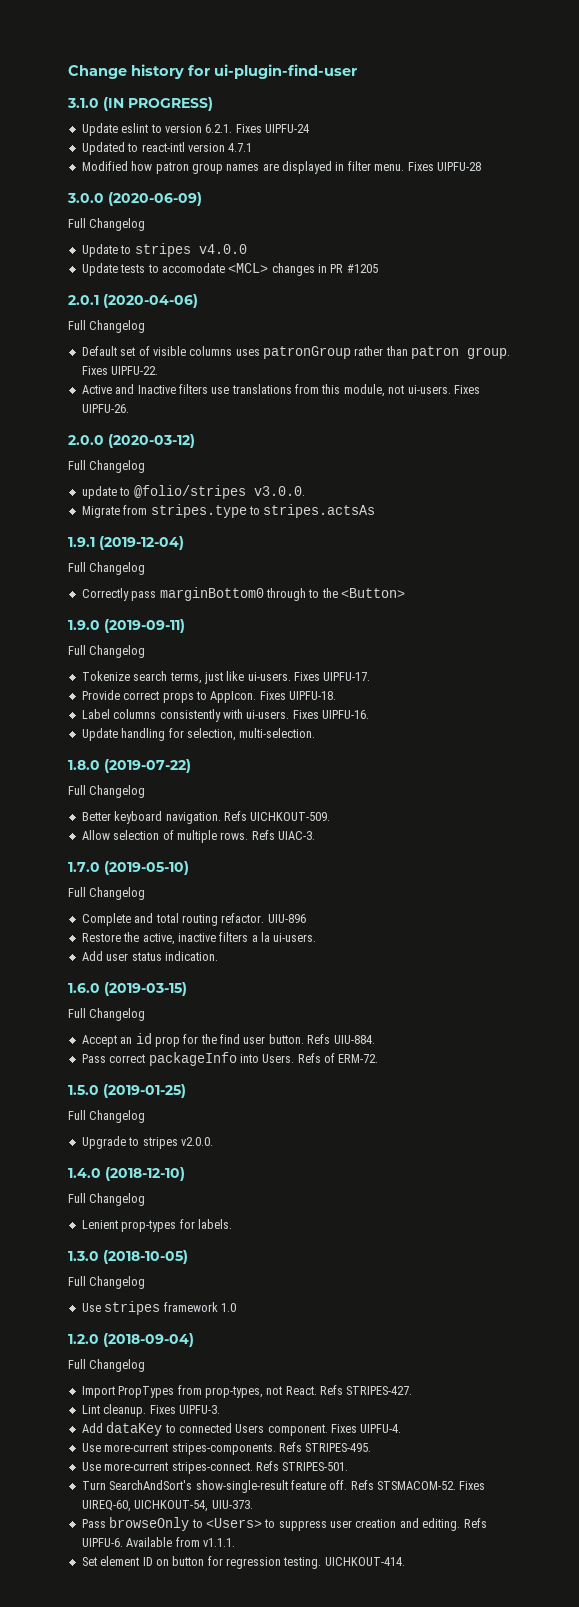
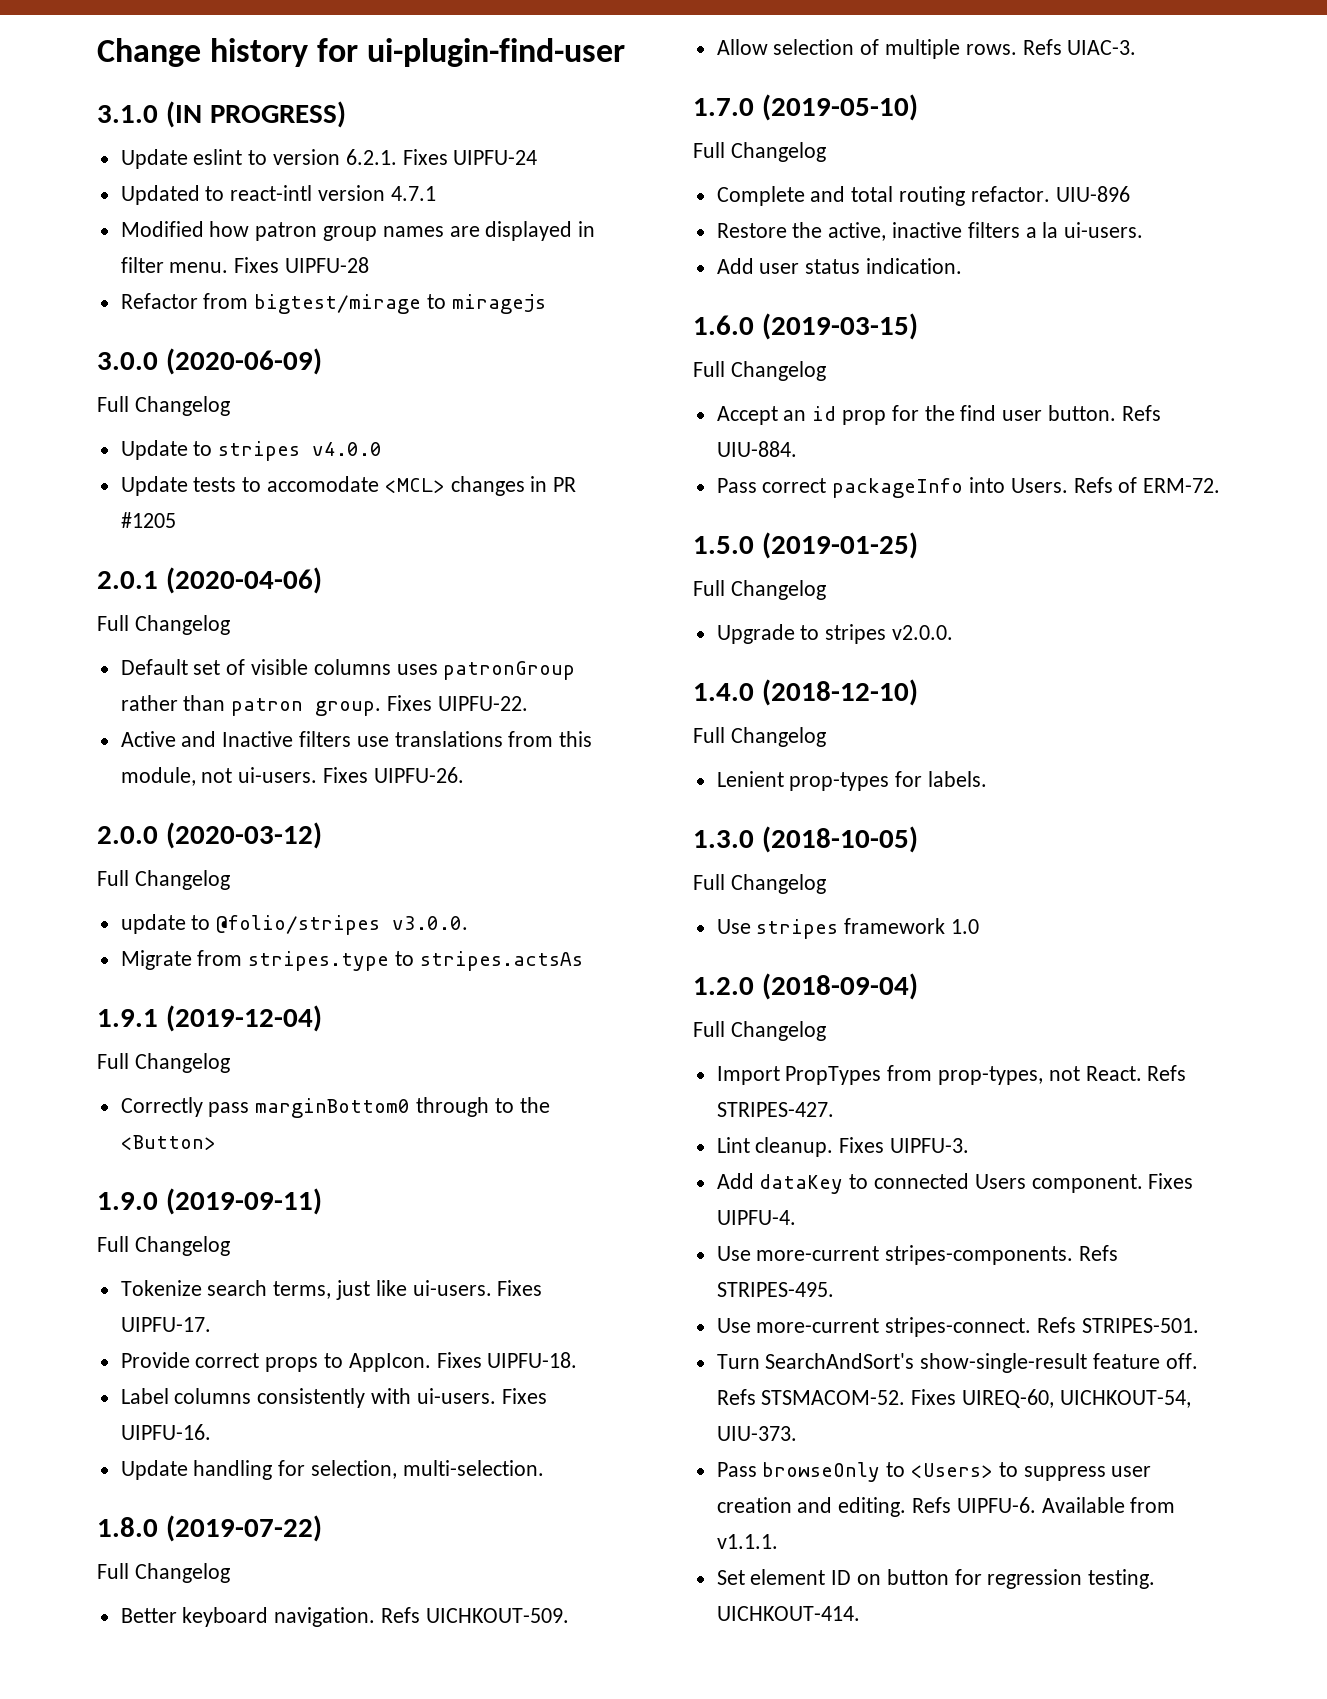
(481, 166) none -> [120,293,546,314] // Refactor from bigtest/mirage to miragejs

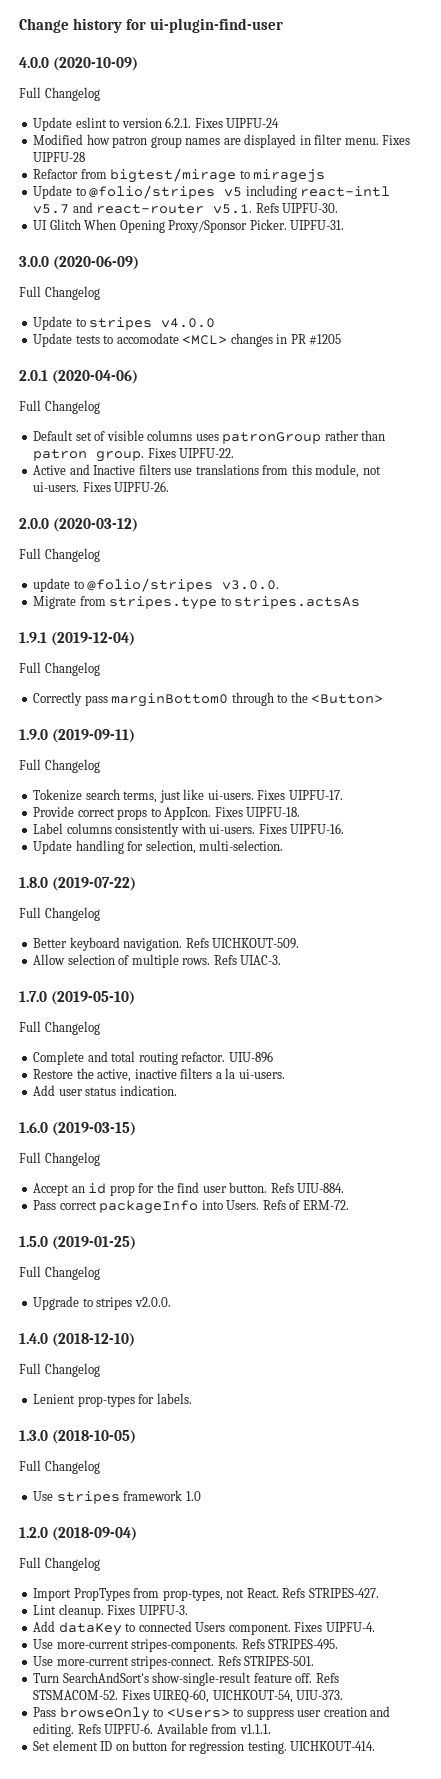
[97,101,346,128] 3.1.0 (IN PROGRESS) -> [19,57,138,71] [19,87,100,101] 4.0.0 (2020-10-09) // Full Changelog
[120,185,436,205] // Updated to react-intl version 4.7.1 -> (280, 123) none
(546, 304) none -> [33,185,391,199] [33,202,339,214] [33,219,345,233] // Update to @folio/stripes v5 including react-intl v5.7 and react-router v5.1. Refs UIPFU-30. // UI Glitch When Opening Proxy/Sponsor Picker. UIPFU-31.

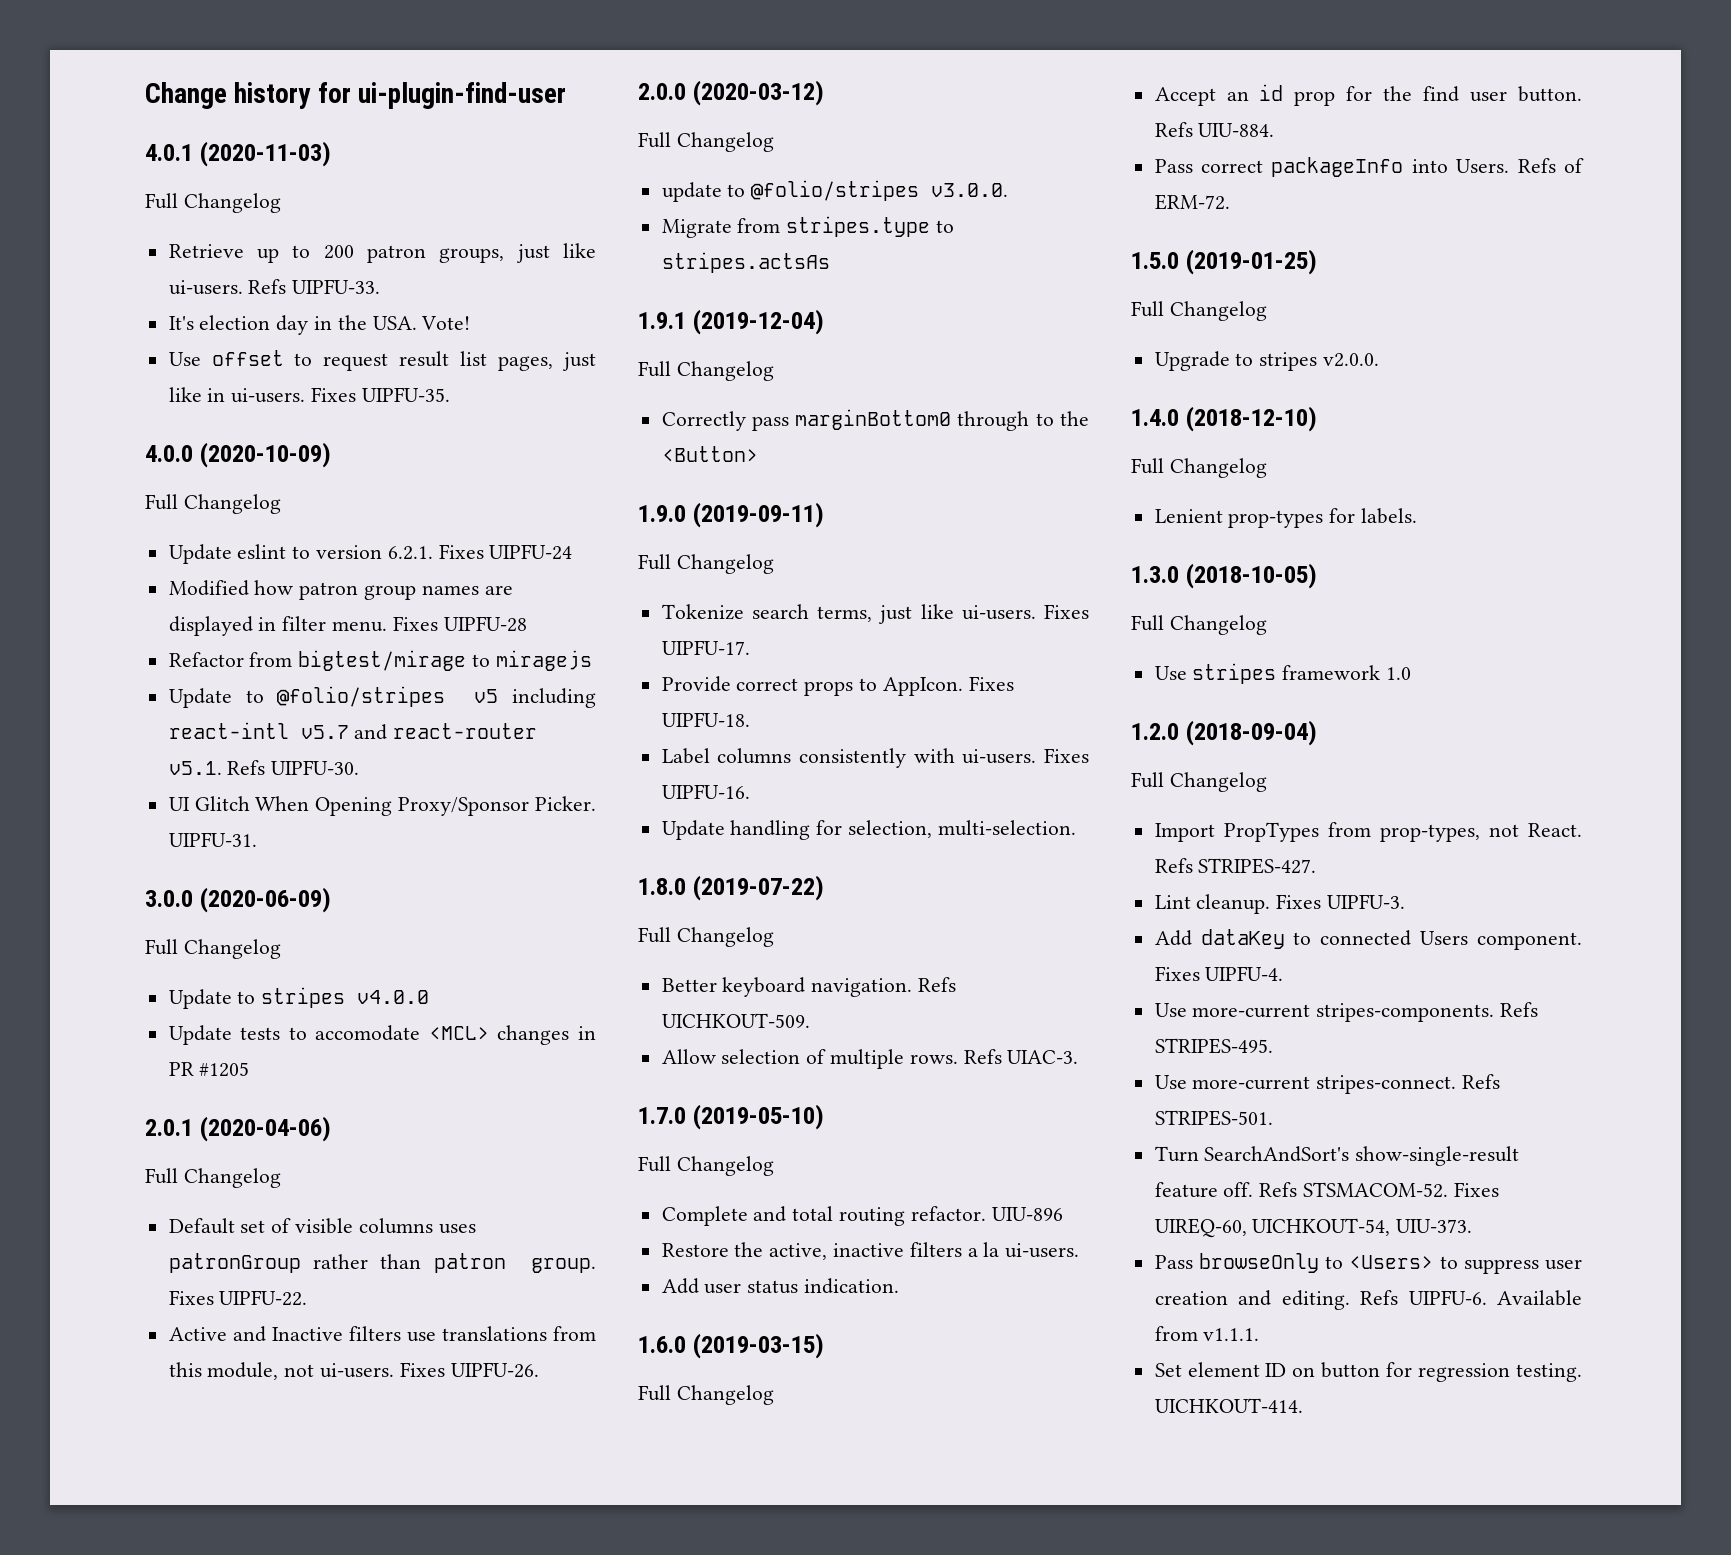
(284, 25) none -> [145,141,331,167] [145,193,281,213] [168,243,596,263] [168,279,381,295] [168,315,471,335] [168,350,596,371] [168,387,450,403] // 4.0.1 (2020-11-03) // Full Changelog // Retrieve up to 200 patron groups, just like ui-users. Refs UIPFU-33. // It's election day in the USA. Vote! // Use offset to request result list pages, just like in ui-users. Fixes UIPFU-35.

